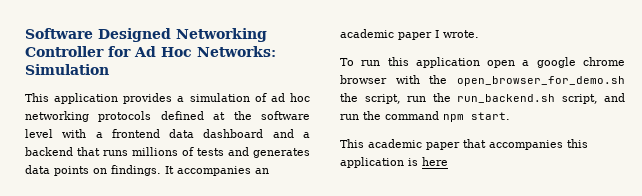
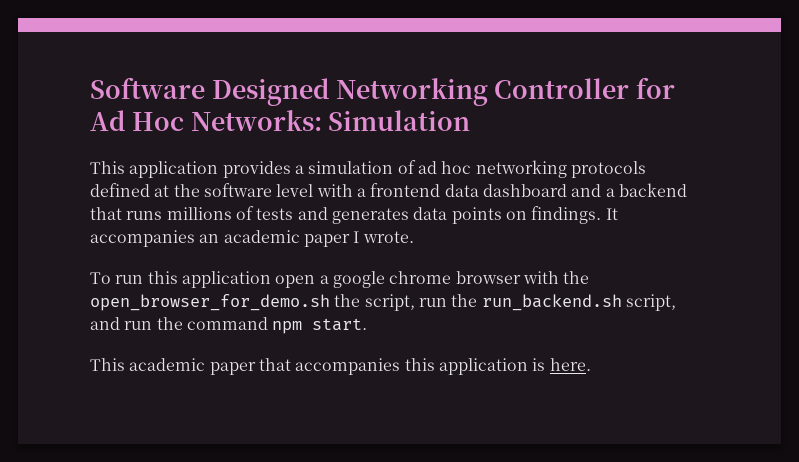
[422,157,448,166] here -> [549,358,591,371] here.

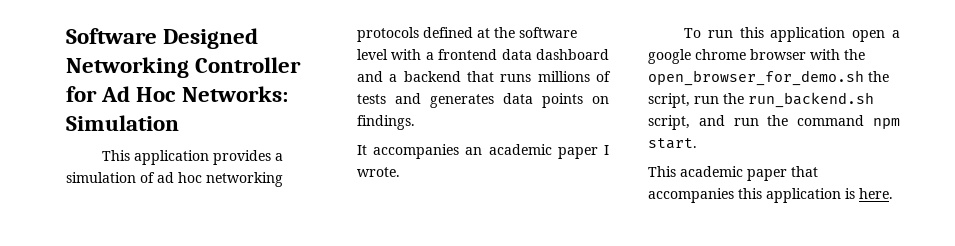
(602, 215) none -> (415, 122) //

